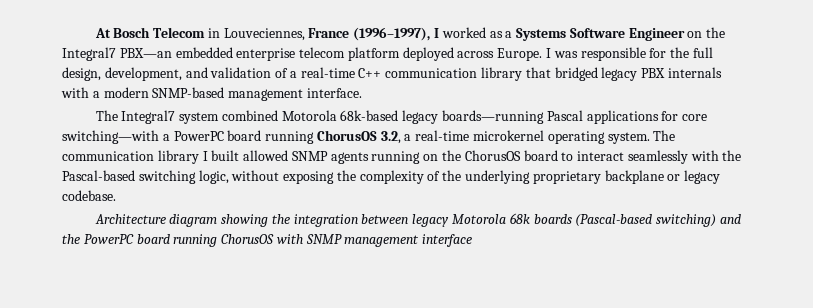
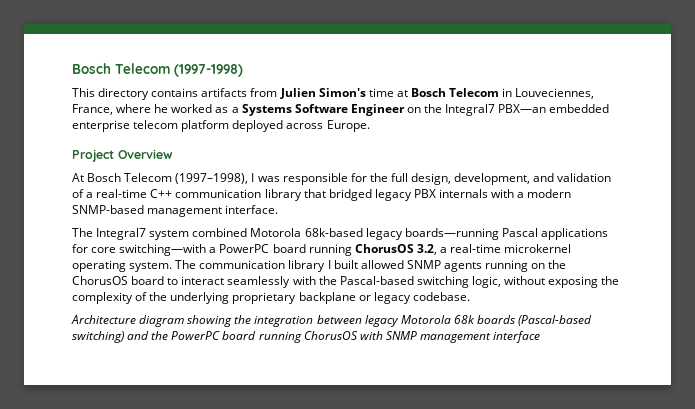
[94,28,111,38] At -> [72,63,243,77] [72,88,408,100] Bosch Telecom (1997-1998) // This directory contains artifacts from Julien Simon's time at
[308,27,439,41] France (1996–1997), I -> [72,104,169,115] France, where he
(543, 54) none -> [72,149,173,162] [72,173,249,184] // Project Overview // At Bosch Telecom (1997–1998),

